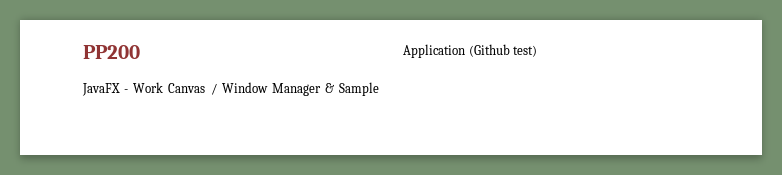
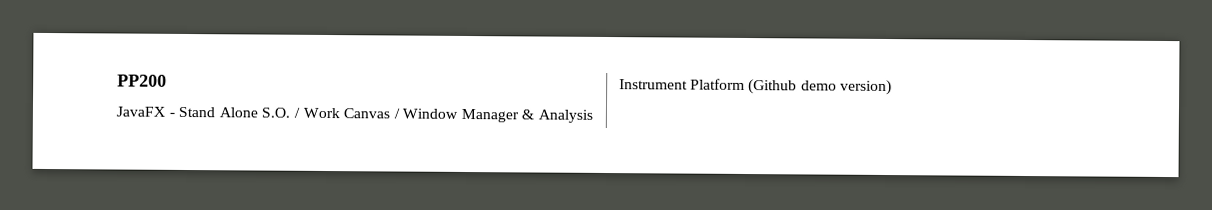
(129, 91) none -> [178,106,300,118] Stand Alone S.O. /
[339,82,379,96] [403,44,538,58] Sample Application (Github test) -> [538,109,593,123] [619,78,892,96] Analysis Instrument Platform (Github demo version)

